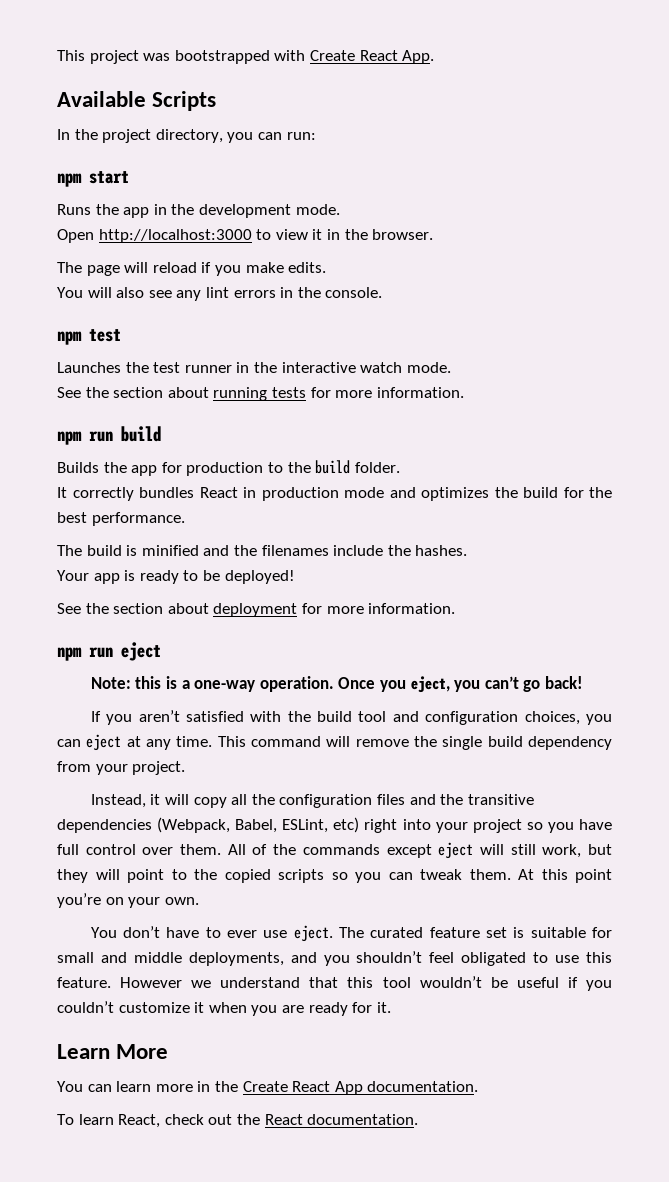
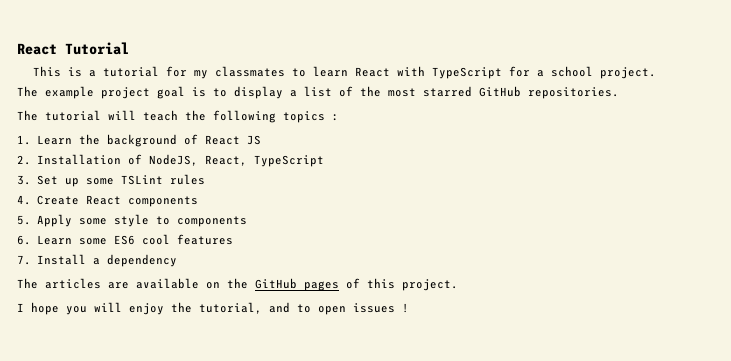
[57,50,435,64] [57,91,217,111] [57,129,316,143] [57,171,129,187] [57,204,340,218] [57,229,434,243] [57,262,327,276] [57,287,383,301] [57,329,121,345] [57,362,451,373] [57,387,464,401] [57,426,161,445] [57,460,400,476] [57,487,612,501] [57,512,185,526] [57,545,468,556] [57,570,295,584] [57,603,456,617] [57,642,161,661] [90,676,583,693] [90,710,612,725] [57,734,612,751] [57,761,186,775] [90,794,534,808] [57,817,612,833] [57,842,612,859] [57,869,612,883] [57,893,199,908] [90,925,613,942] [57,951,613,966] [57,976,612,991] [57,1001,391,1016] [57,1044,169,1059] [57,1081,479,1095] [57,1114,419,1128] This project was bootstrapped with Create React App. // Available Scripts // In the project directory, you can run: // npm start // Runs the app in the development mode. // Open http://localhost:3000 to view it in the browser. // The page will reload if you make edits. // You will also see any lint errors in the console. // npm test // Launches the test runner in the interactive watch mode. // See the section about running tests for more information. // npm run build // Builds the app for production to the build folder. // It correctly bundles React in production mode and optimizes the build for the best performance. // The build is minified and the filenames include the hashes. // Your app is ready to be deployed! // See the section about deployment for more information. // npm run eject // Note: this is a one-way operation. Once you eject, you can’t go back! // If you aren’t satisfied with the build tool and configuration choices, you can eject at any time. This command will remove the single build dependency from your project. // Instead, it will copy all the configuration files and the transitive dependencies (Webpack, Babel, ESLint, etc) right into your project so you have full control over them. All of the commands except eject will still work, but they will point to the copied scripts so you can tweak them. At this point you’re on your own. // You don’t have to ever use eject. The curated feature set is suitable for small and middle deployments, and you shouldn’t feel obligated to use this feature. However we understand that this tool wouldn’t be useful if you couldn’t customize it when you are ready for it. // Learn More // You can learn more in the Create React App documentation. // To learn React, check out the React documentation. -> [17,42,129,55] [33,66,657,79] [17,86,619,99] [17,110,339,123] [17,134,261,147] [17,154,324,167] [17,174,205,187] [17,195,198,207] [17,214,247,227] [17,234,233,245] [17,254,177,267] [17,278,458,291] [17,302,409,315] React Tutorial // This is a tutorial for my classmates to learn React with TypeScript for a school project. The example project goal is to display a list of the most starred GitHub repositories. // The tutorial will teach the following topics : // 1. Learn the background of React JS // 2. Installation of NodeJS, React, TypeScript // 3. Set up some TSLint rules // 4. Create React components // 5. Apply some style to components // 6. Learn some ES6 cool features // 7. Install a dependency // The articles are available on the GitHub pages of this project. // I hope you will enjoy the tutorial, and to open issues !

